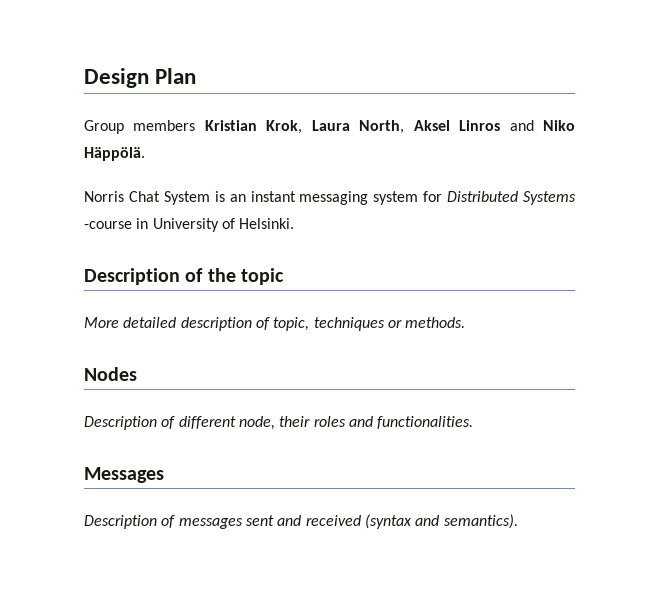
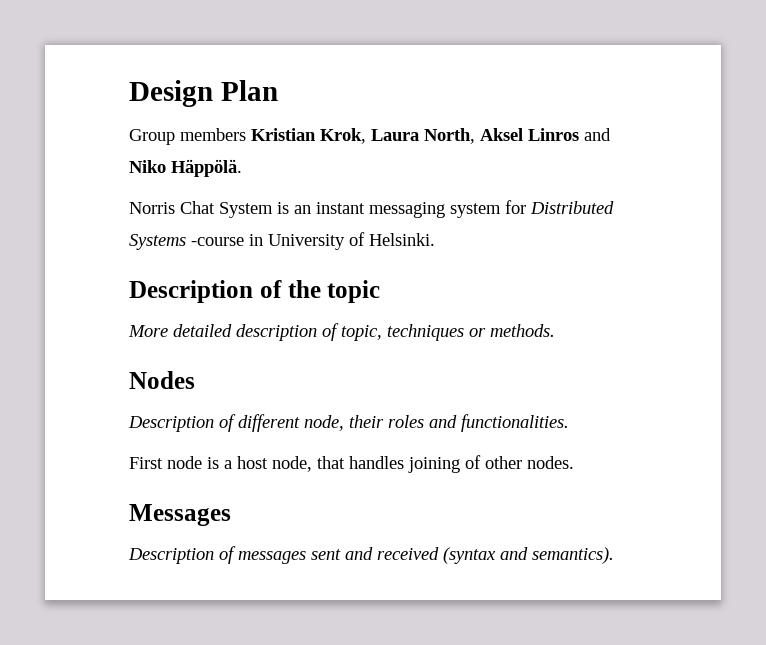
(474, 422) none -> [129,455,574,473] // First node is a host node, that handles joining of other nodes.

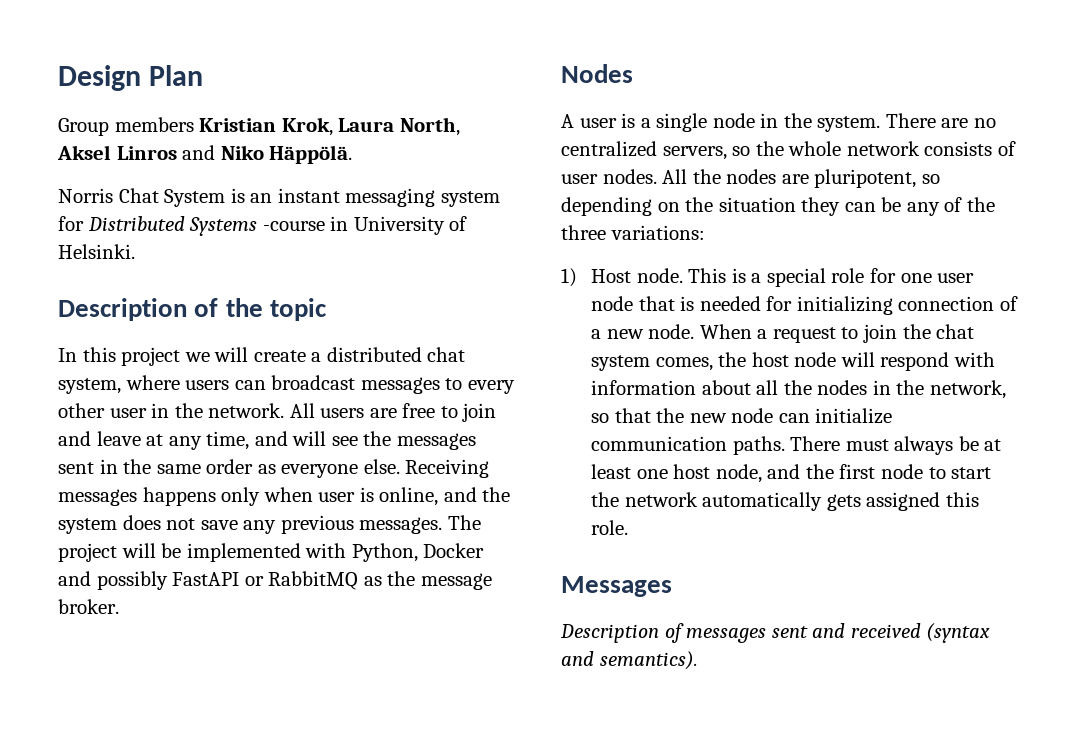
[128,323,555,341] [129,371,195,389] [128,414,569,432] [129,455,574,473] More detailed description of topic, techniques or methods. // Nodes // Description of different node, their roles and functionalities. // First node is a host node, that handles joining of other nodes. -> [58,347,466,366] [58,375,515,394] [58,403,497,422] [58,431,476,450] [58,459,490,478] [58,487,511,506] [58,515,481,534] [58,543,485,562] [58,571,492,590] [58,599,119,614] [561,64,633,83] [561,113,996,132] [561,141,1016,160] [561,169,940,188] [561,197,995,216] [561,225,705,240] [561,268,975,287] [591,296,1019,315] [591,324,975,343] [591,352,996,371] [591,380,1007,399] [591,408,893,424] [591,436,1002,455] [591,464,992,483] [591,492,979,511] [591,520,629,535] In this project we will create a distributed chat system, where users can broadcast messages to every other user in the network. All users are free to join and leave at any time, and will see the messages sent in the same order as everyone else. Receiving messages happens only when user is online, and the system does not save any previous messages. The project will be implemented with Python, Docker and possibly FastAPI or RabbitMQ as the message broker. // Nodes // A user is a single node in the system. There are no centralized servers, so the whole network consists of user nodes. All the nodes are pluripotent, so depending on the situation they can be any of the three variations: // 1) Host node. This is a special role for one user node that is needed for initializing connection of a new node. When a request to join the chat system comes, the host node will respond with information about all the nodes in the network, so that the new node can initialize communication paths. There must always be at least one host node, and the first node to start the network automatically gets assigned this role.

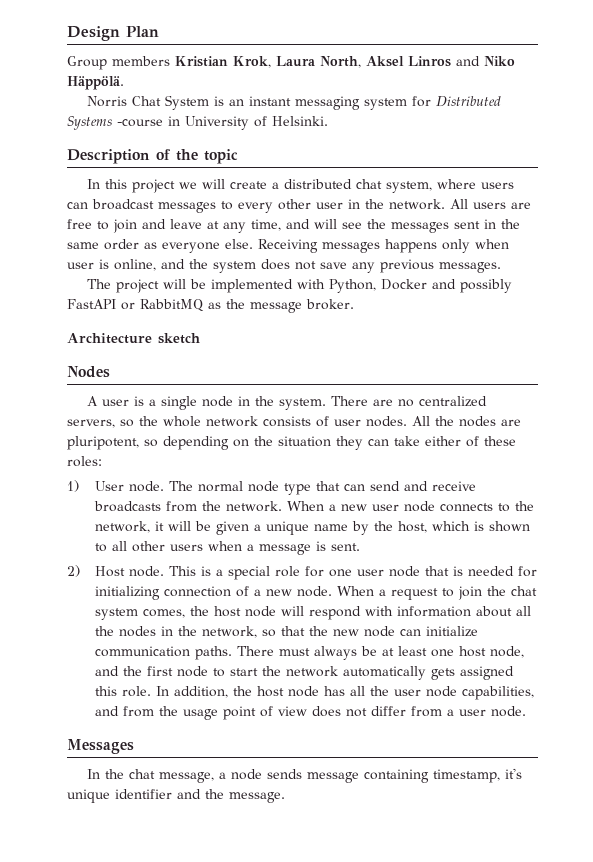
(443, 525) none -> (501, 267) //
(119, 606) none -> [67,333,200,344] // Architecture sketch
[881,197,995,216] [561,225,705,240] [561,268,577,287] be any of the three variations: // 1) -> [394,436,516,447] [67,456,102,467] [67,480,476,495] [93,501,534,512] [94,521,530,535] [94,541,360,555] [67,565,80,577] take either of these roles: // 1) User node. The normal node type that can send and receive broadcasts from the network. When a new user node connects to the network, it will be given a unique name by the host, which is shown to all other users when a message is sent. // 2)
[561,576,672,597] [560,623,991,643] [561,651,698,670] // Messages // Description of messages sent and received (syntax and semantics). -> [155,686,534,700] [94,706,526,720] [67,739,134,754] [87,768,523,783] [67,789,285,803] In addition, the host node has all the user node capabilities, and from the usage point of view does not differ from a user node. // Messages // In the chat message, a node sends message containing timestamp, it's unique identifier and the message.

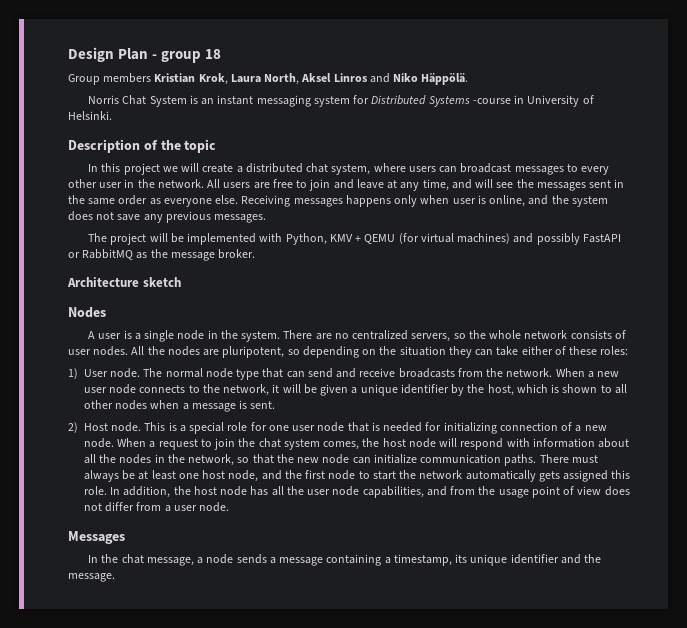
(159, 31) none -> [152,49,222,63] - group 18
[381,279,428,290] Docker -> [329,233,511,244] KMV + QEMU (for virtual machines)
[313,524,348,531] name -> [400,384,449,394] identifier
[169,544,203,551] users -> [115,400,148,410] nodes
(303, 774) none -> [269,557,276,564] a
[433,768,523,783] timestamp, it's -> [384,554,468,566] a timestamp, its

